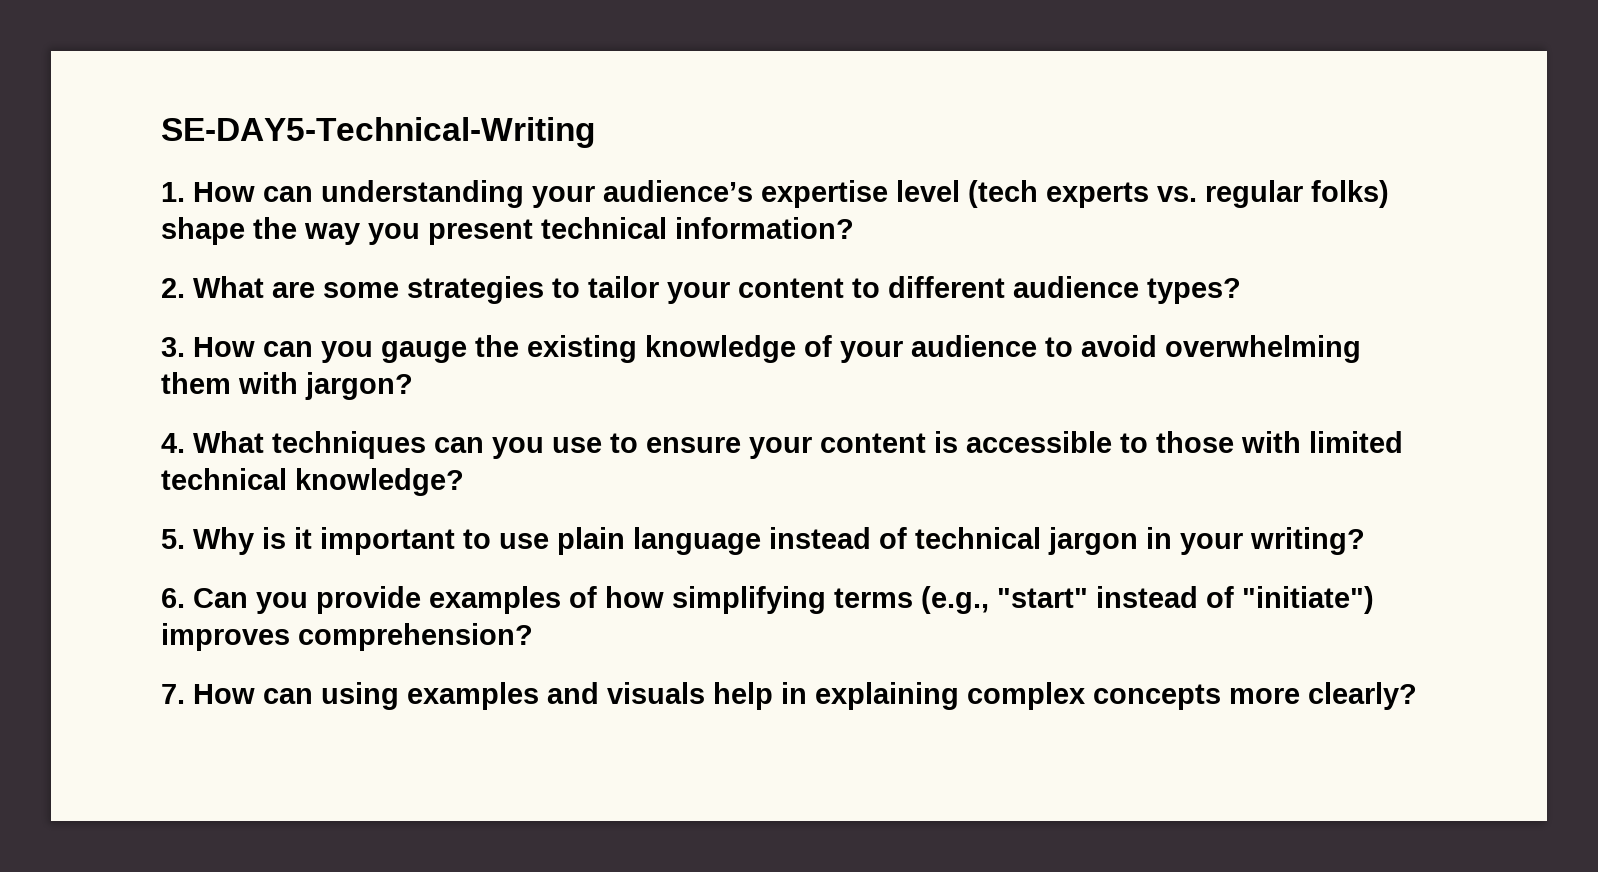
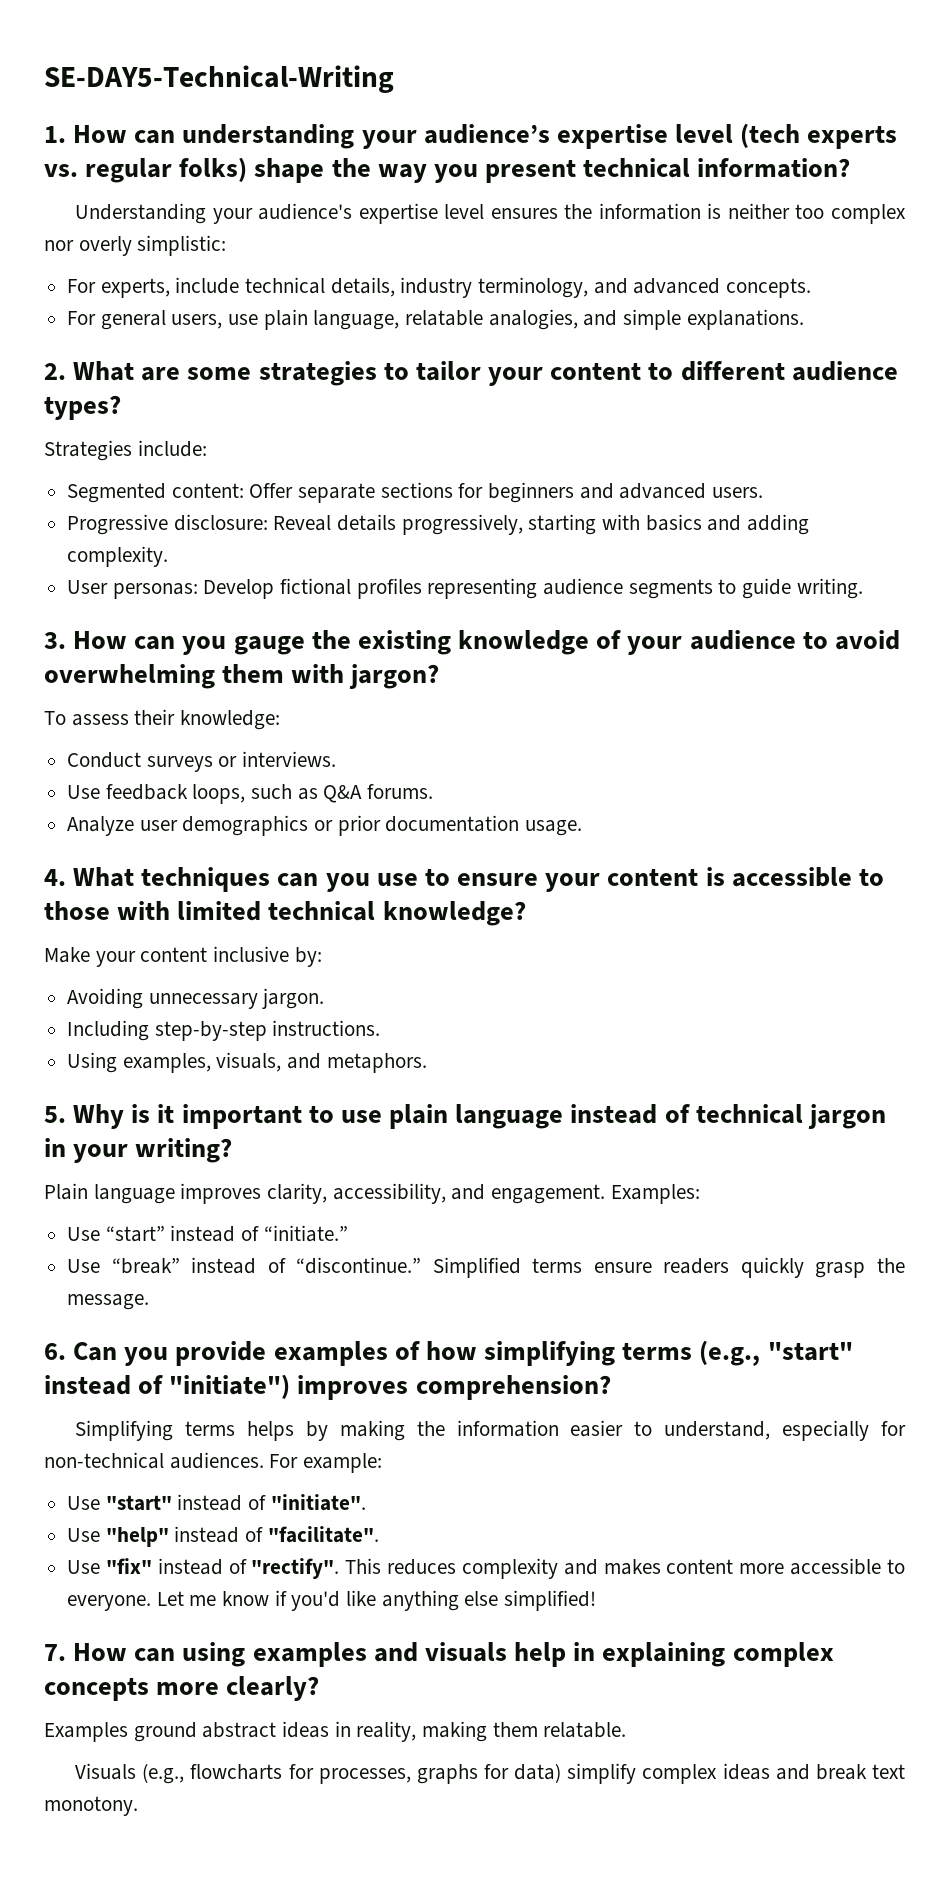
(854, 228) none -> [75,203,906,224] [44,235,227,256] [67,277,812,298] [67,309,804,330] // Understanding your audience's expertise level ensures the information is neither too complex nor overly simplistic: // For experts, include technical details, industry terminology, and advanced concepts. // For general users, use plain language, relatable analogies, and simple explanations.
(1241, 291) none -> [44,440,207,461] [67,482,764,503] [67,514,810,535] [67,546,169,567] [67,578,863,599] // Strategies include: // Segmented content: Offer separate sections for beginners and advanced users. // Progressive disclosure: Reveal details progressively, starting with basics and adding complexity. // User personas: Develop fictional profiles representing audience segments to guide writing.
(413, 386) none -> [44,709,281,730] [67,751,337,772] [67,784,434,804] [67,815,583,836] // To assess their knowledge: // Conduct surveys or interviews. // Use feedback loops, such as Q&A forums. // Analyze user demographics or prior documentation usage.
(464, 482) none -> [44,946,322,967] [67,988,325,1009] [67,1020,381,1041] [67,1052,427,1073] // Make your content inclusive by: // Avoiding unnecessary jargon. // Including step-by-step instructions. // Using examples, visuals, and metaphors.
(1365, 541) none -> [44,1183,700,1204] [67,1225,348,1242] [67,1257,905,1278] [67,1294,150,1310] // Plain language improves clarity, accessibility, and engagement. Examples: // Use “start” instead of “initiate.” // Use “break” instead of “discontinue.” Simplified terms ensure readers quickly grasp the message.
(533, 637) none -> [75,1420,906,1441] [44,1452,383,1473] [67,1494,366,1511] [67,1526,379,1547] [67,1558,905,1579] [67,1590,597,1611] // Simplifying terms helps by making the information easier to understand, especially for non-technical audiences. For example: // Use "start" instead of "initiate". // Use "help" instead of "facilitate". // Use "fix" instead of "rectify". This reduces complexity and makes content more accessible to everyone. Let me know if you'd like anything else simplified!
(1417, 696) none -> [44,1721,627,1742] [75,1763,906,1784] [44,1796,138,1816] // Examples ground abstract ideas in reality, making them relatable. // Visuals (e.g., flowcharts for processes, graphs for data) simplify complex ideas and break text monotony.

